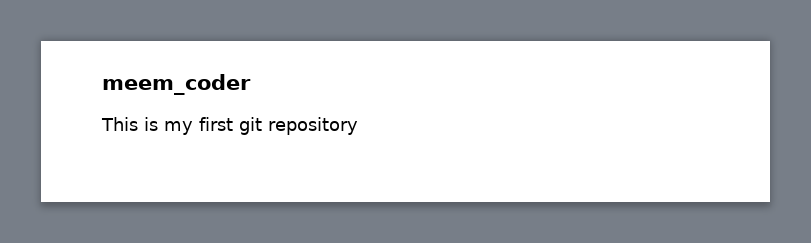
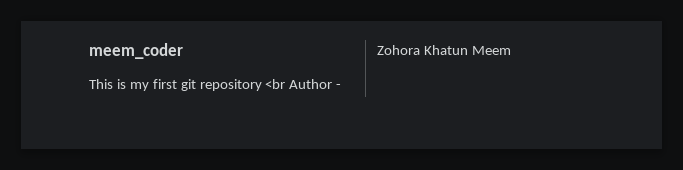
(358, 126) none -> [265,79,342,89] [377,45,511,55] <br Author - Zohora Khatun Meem

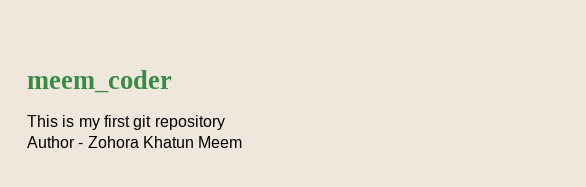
[265,79,286,89] <br -> (225, 122) //

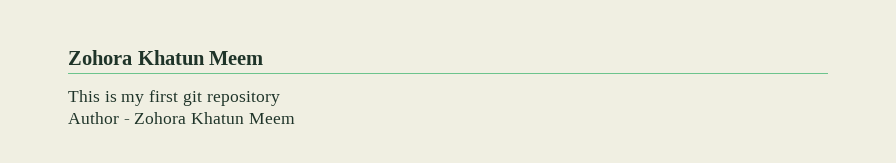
[27,70,172,93] meem_coder -> [68,50,264,65] Zohora Khatun Meem

